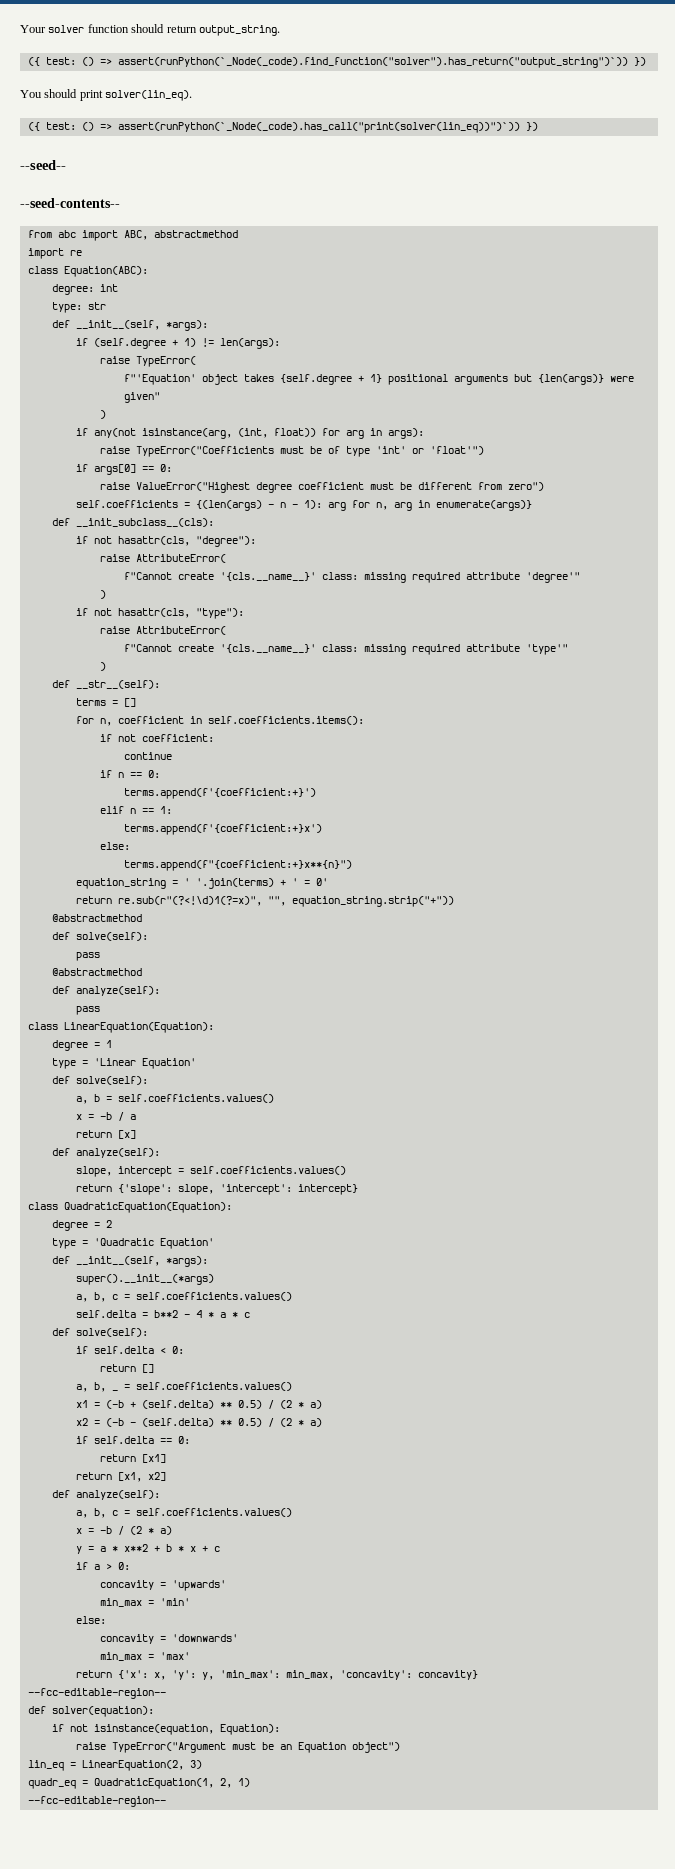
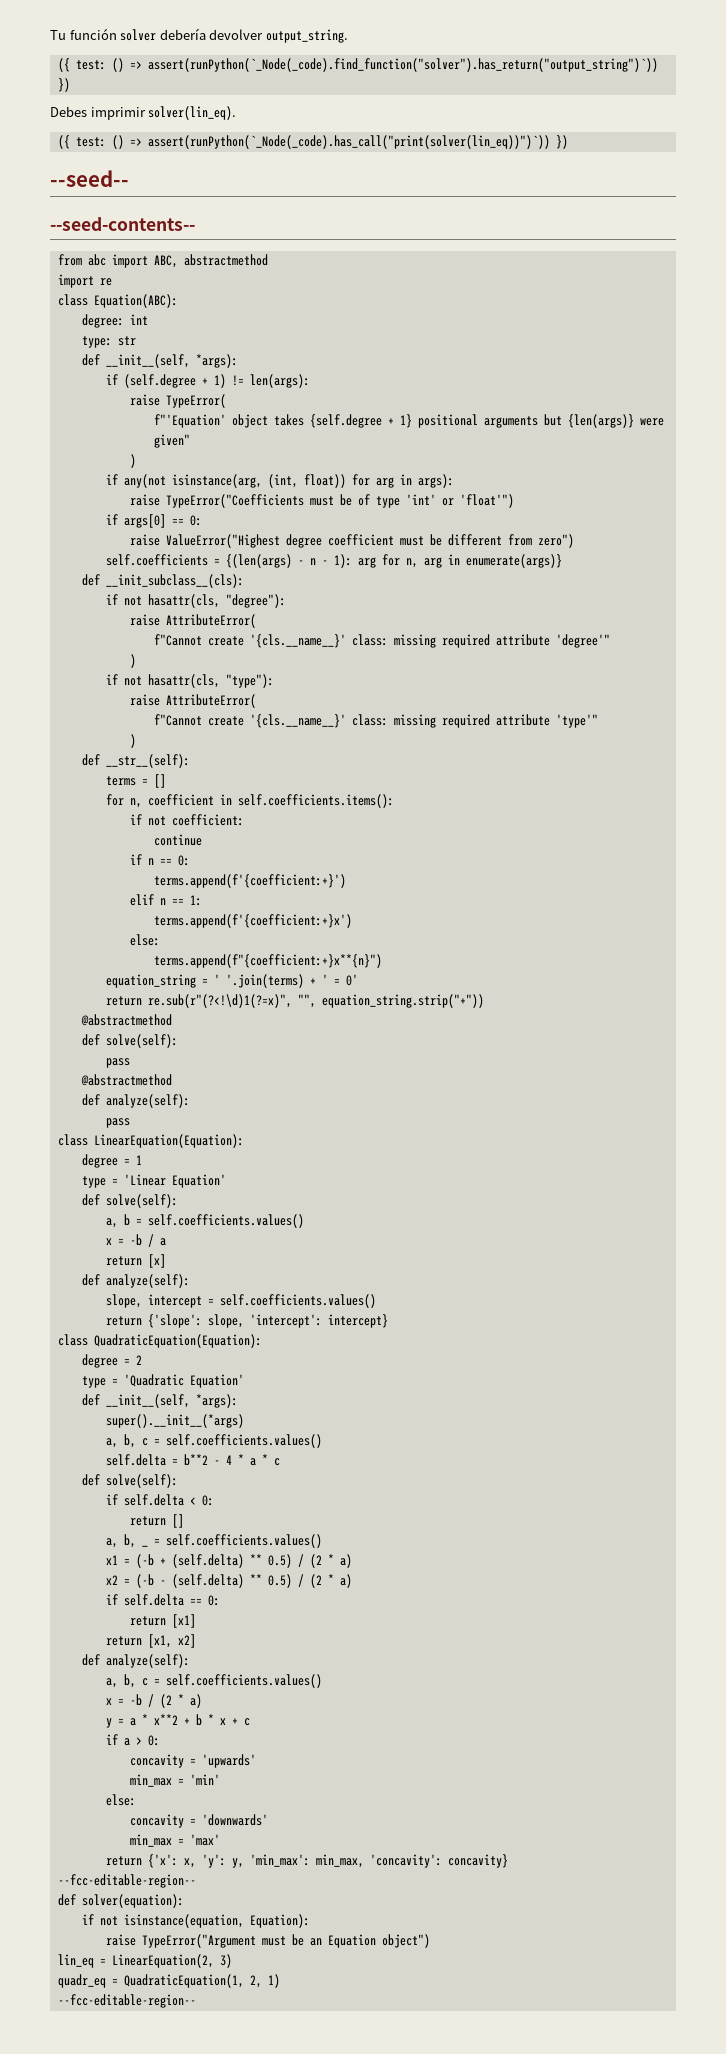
[20,24,197,33] Your solver function should return -> [50,28,264,41] Tu función solver debería devolver
[20,89,103,101] You should print -> [50,106,146,120] Debes imprimir

